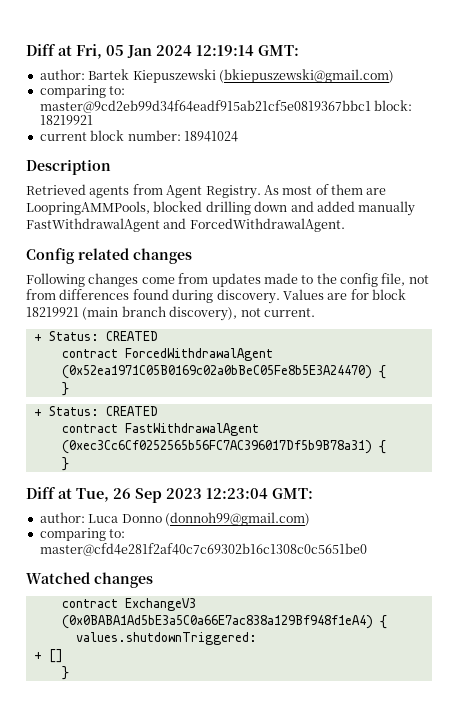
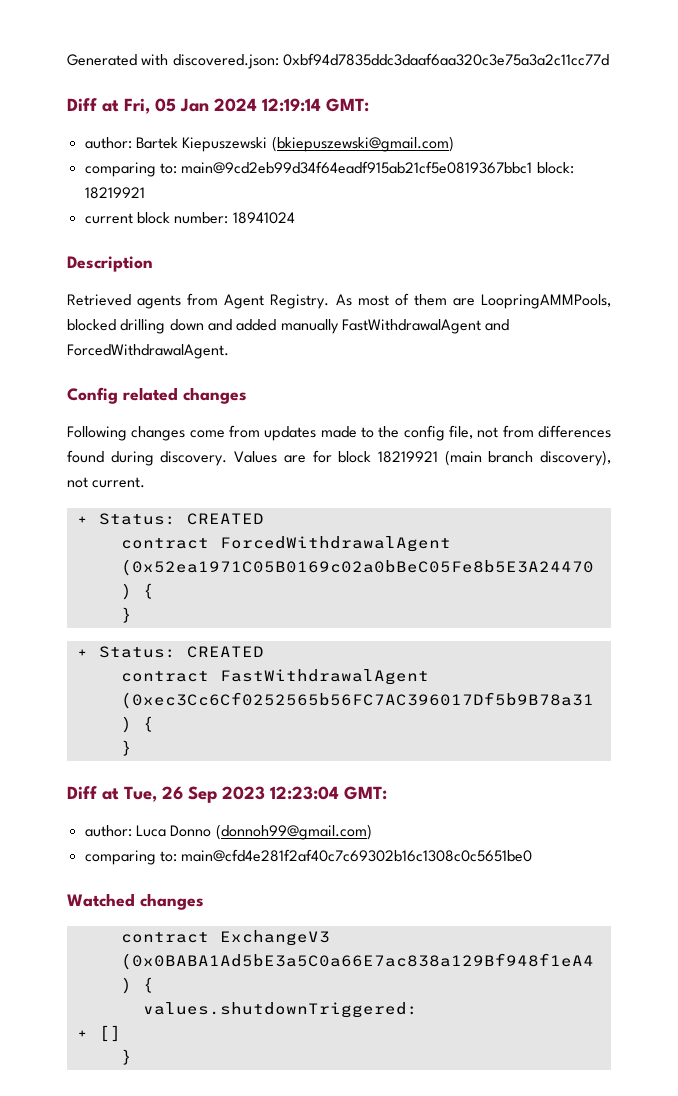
(26, 50) none -> [67,53,609,69] Generated with discovered.json: 0xbf94d7835ddc3daaf6aa320c3e75a3a2c11cc77d //
[39,100,371,113] master@9cd2eb99d34f64eadf915ab21cf5e0819367bbc1 -> [181,161,533,174] main@9cd2eb99d34f64eadf915ab21cf5e0819367bbc1
[39,543,367,556] master@cfd4e281f2af40c7c69302b16c1308c0c5651be0 -> [181,849,533,862] main@cfd4e281f2af40c7c69302b16c1308c0c5651be0

